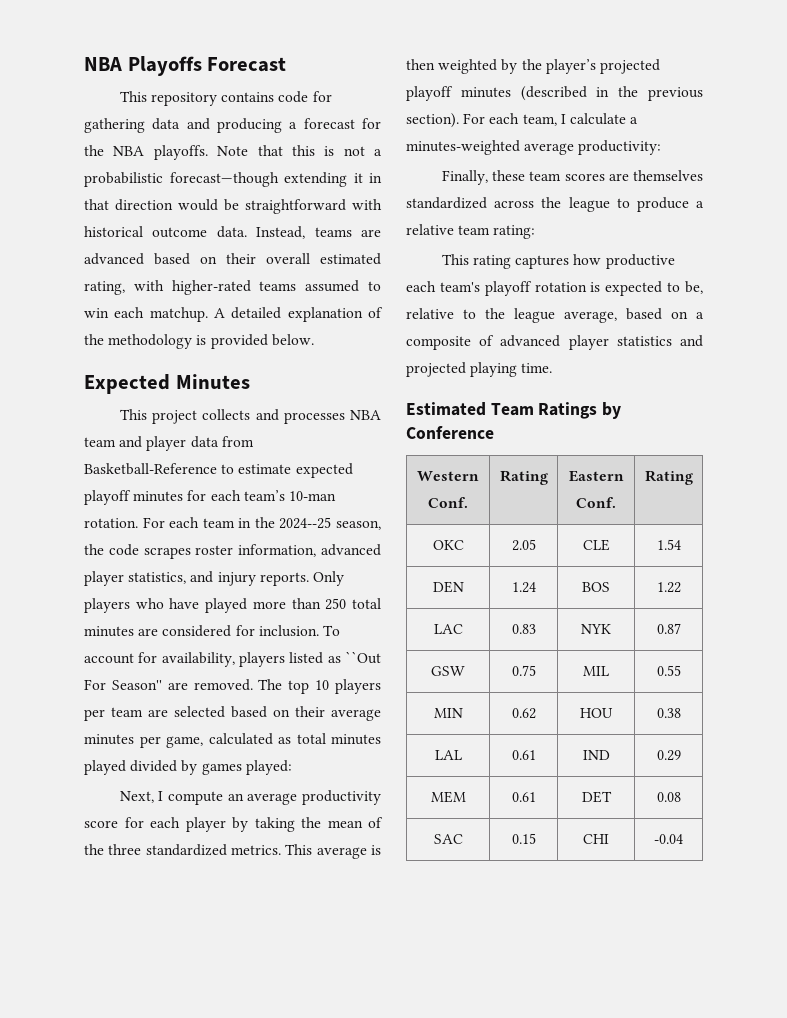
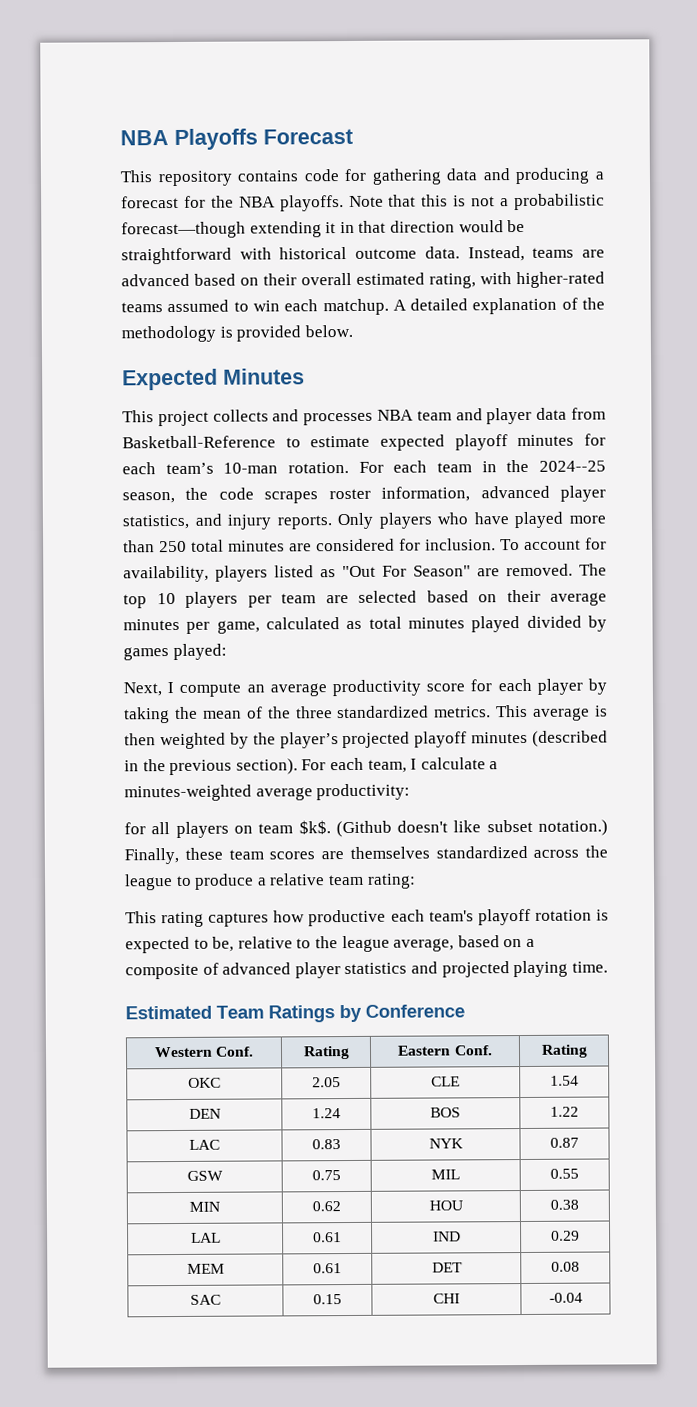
[345,651,381,664] [84,679,162,690] ``Out For Season'' -> [342,565,471,578] "Out For Season"
(662, 147) none -> [124,819,608,838] for all players on team $k$. (Github doesn't like subset notation.)

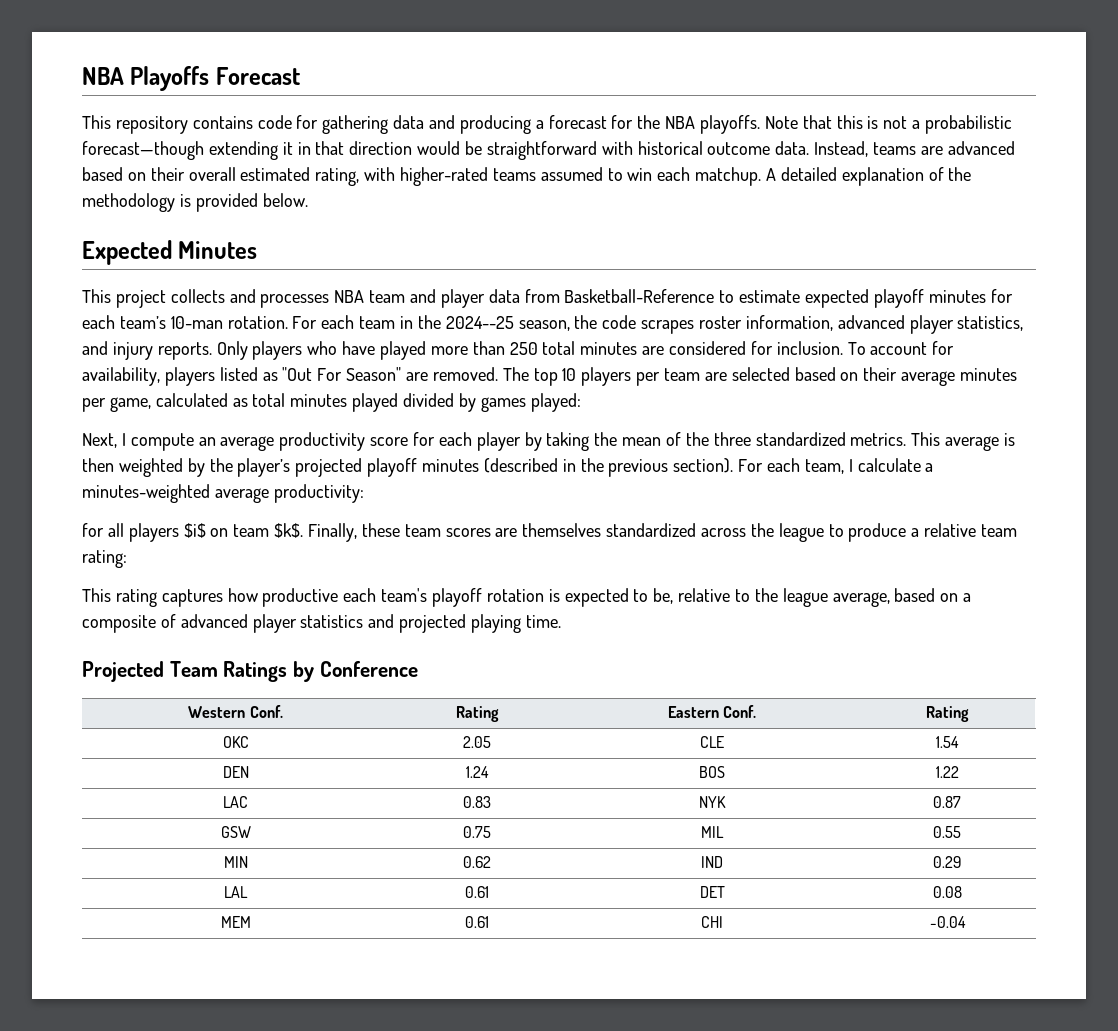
(229, 829) none -> [183,523,206,538] $i$
[335,819,608,838] (Github doesn't like subset notation.) -> (304, 530) none
[125,1005,212,1020] Estimated -> [82,661,164,682] Projected
[428,1200,463,1211] [550,1199,579,1210] [190,1232,221,1243] [313,1232,342,1243] | HOU | 0.38 // LAL | 0.61 -> (491, 862) none
[186,1263,225,1274] MEM -> [224,886,248,898] LAL
[190,1294,221,1305] [313,1294,342,1305] SAC | 0.15 -> [220,916,251,928] [465,916,489,928] MEM | 0.61

